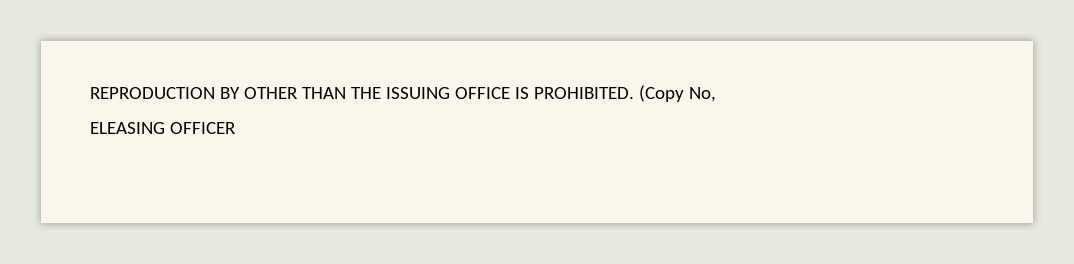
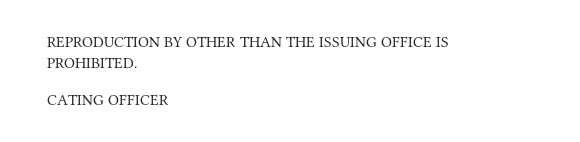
[638,85,716,102] [90,122,165,134] (Copy No, // ELEASING -> [47,94,104,105] // CATING

